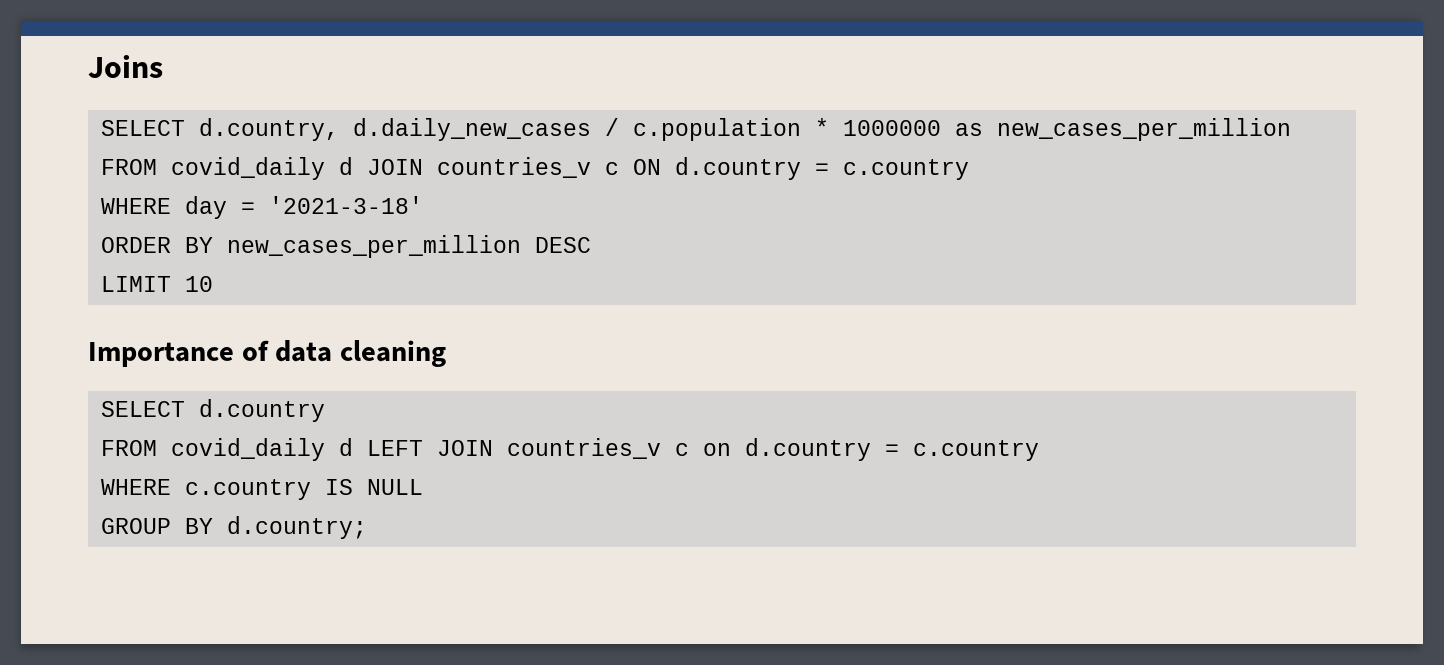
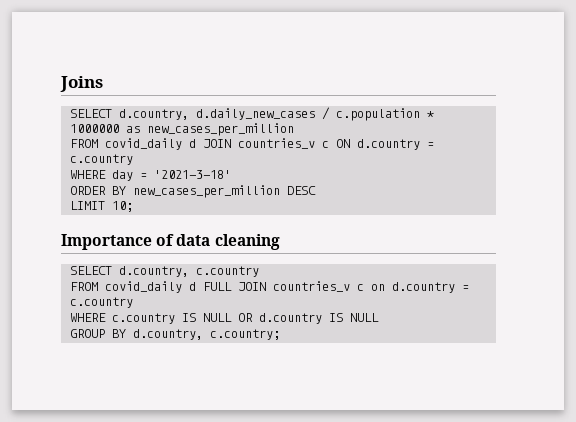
[184,276,213,292] 10 -> [112,201,134,212] 10;
[198,399,325,422] [100,438,423,461] d.country // FROM covid_daily d LEFT -> [119,266,260,277] [70,281,233,293] d.country, c.country // FROM covid_daily d FULL
(423, 487) none -> [238,313,380,324] OR d.country IS NULL
[226,516,367,539] d.country; -> [133,329,281,340] d.country, c.country;

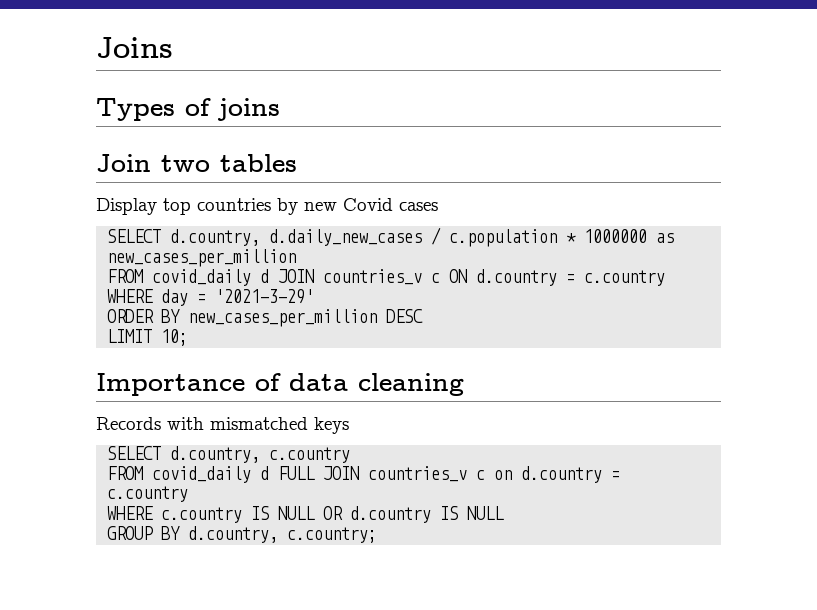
(103, 84) none -> [96,98,280,121] [96,154,297,172] [96,198,438,215] // Types of joins // Join two tables // Display top countries by new Covid cases
[154,170,232,179] '2021-3-18' -> [215,289,315,304] '2021-3-29'
(280, 242) none -> [96,417,349,434] // Records with mismatched keys

